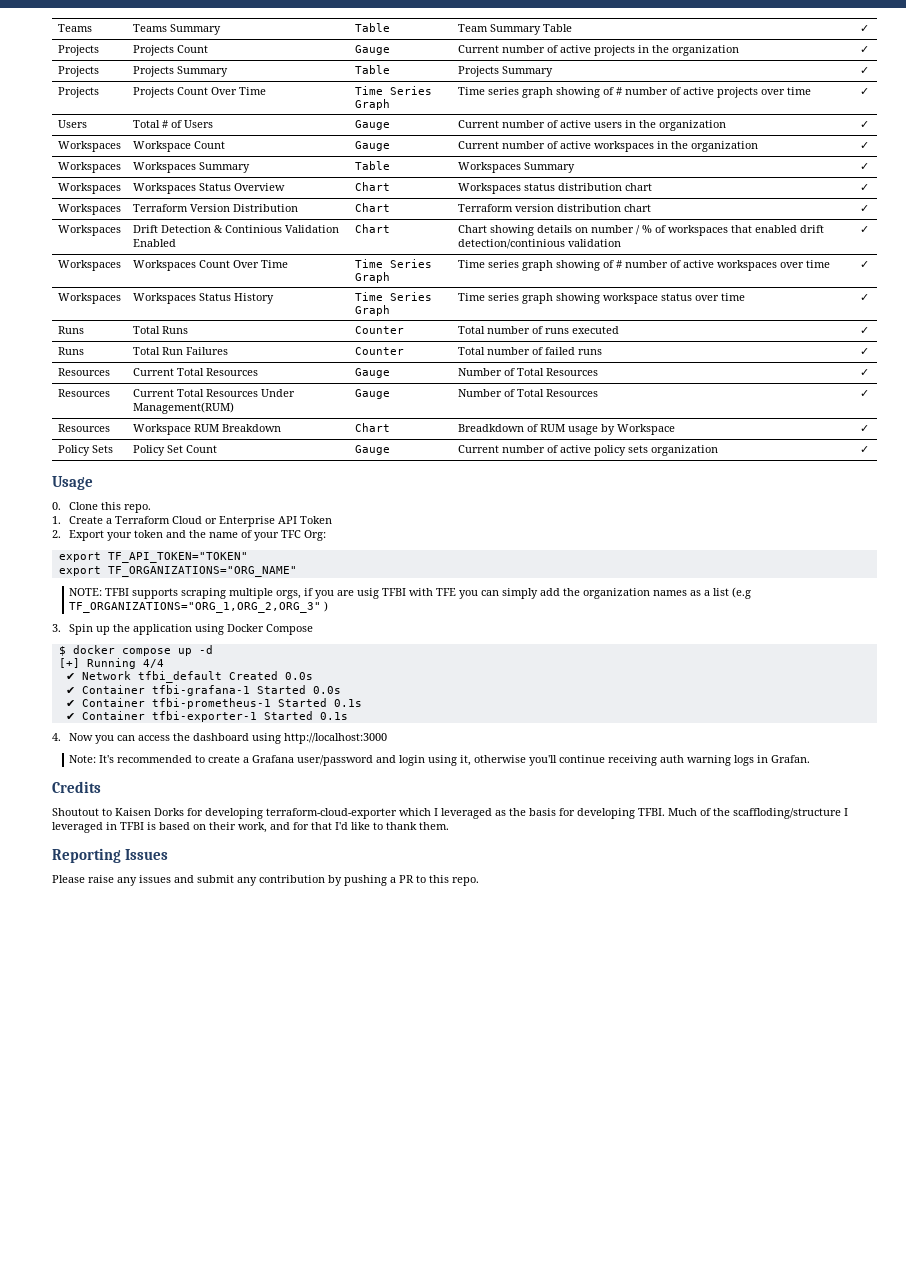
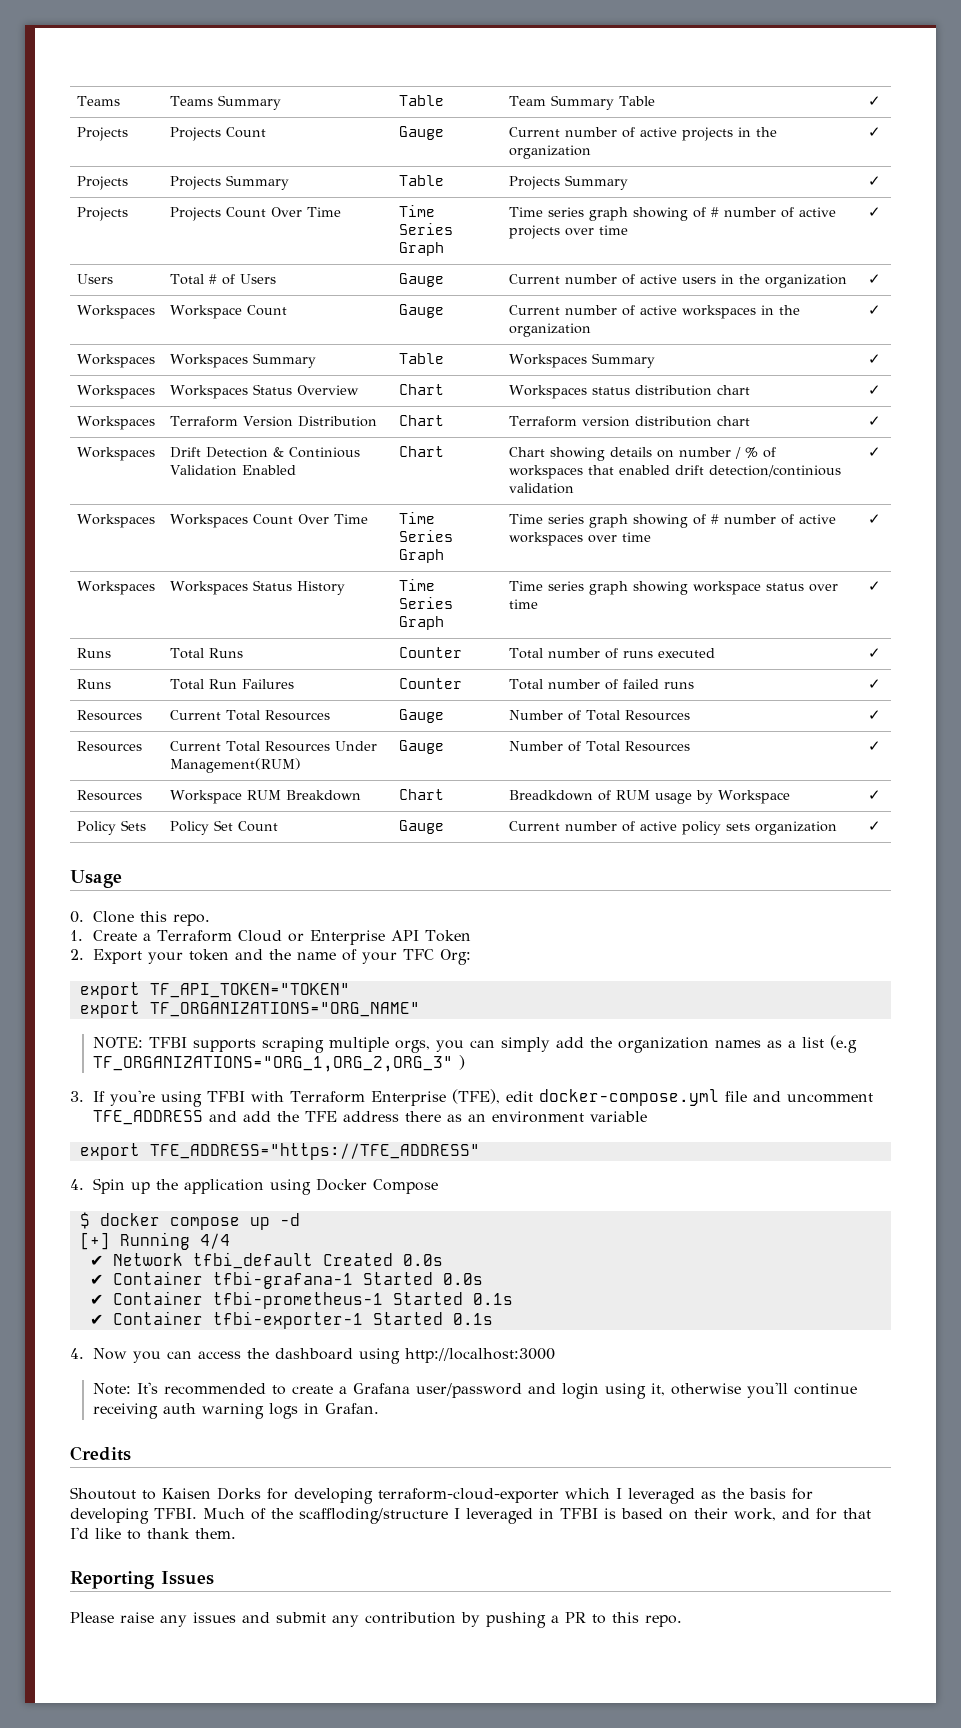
[304,588,457,599] if you are usig TFBI with TFE -> (431, 1046) none
(61, 628) none -> [93,1089,874,1107] [93,1110,648,1125] [79,1143,480,1160] [70,1179,84,1190] If you're using TFBI with Terraform Enterprise (TFE), edit docker-compose.yml file and uncomment TFE_ADDRESS and add the TFE address there as an environment variable // export TFE_ADDRESS="https://TFE_ADDRESS" // 4.

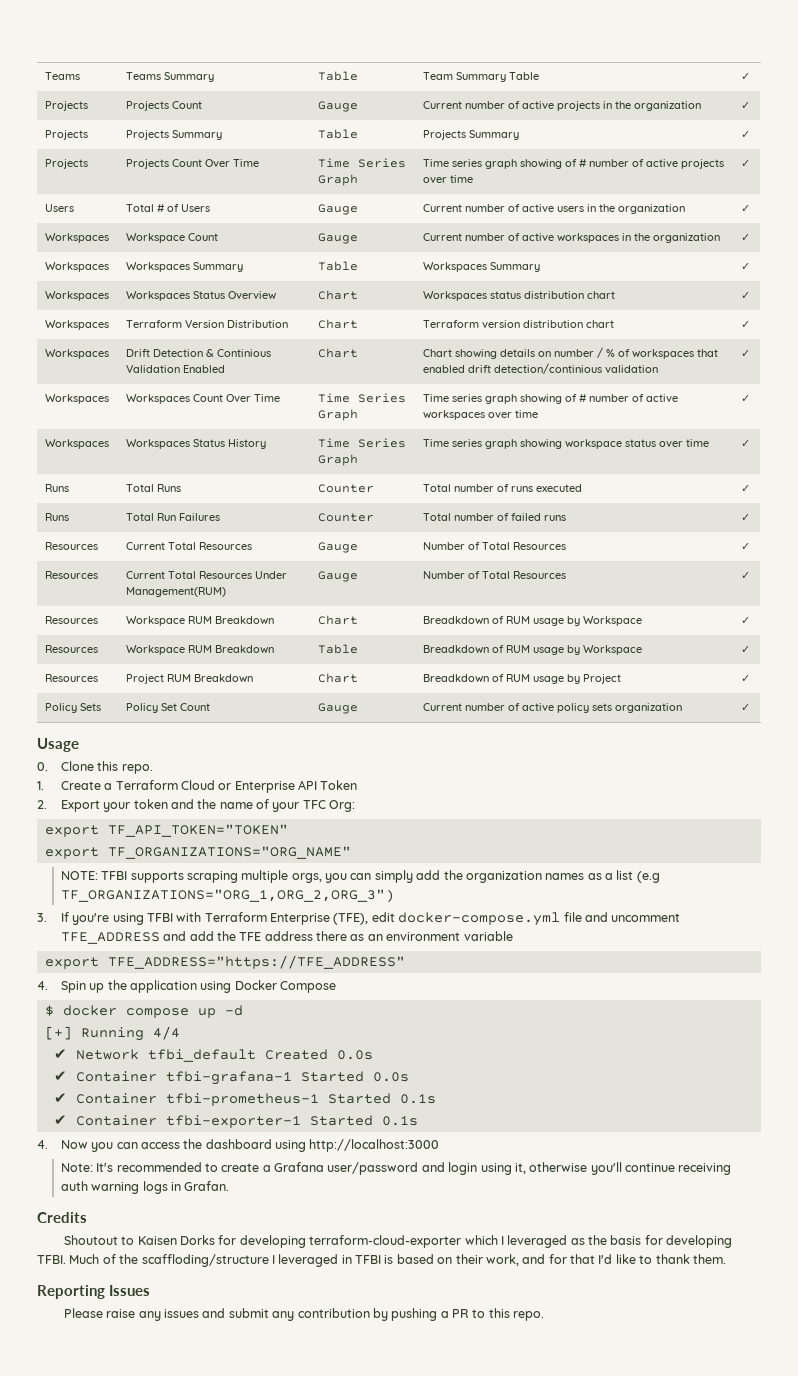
(882, 795) none -> [45,645,99,653] [126,645,275,655] [318,644,359,654] [423,645,643,655] [741,646,751,653] [45,674,99,682] [126,674,254,684] [318,673,359,683] [423,674,622,684] [741,675,751,682] // Resources | Workspace RUM Breakdown | Table | Breadkdown of RUM usage by Workspace | ✓ // Resources | Project RUM Breakdown | Chart | Breadkdown of RUM usage by Project | ✓

